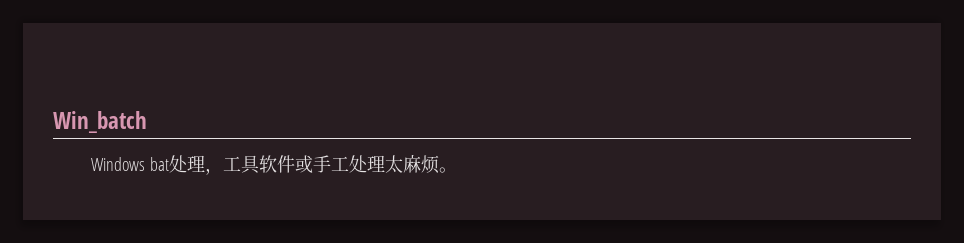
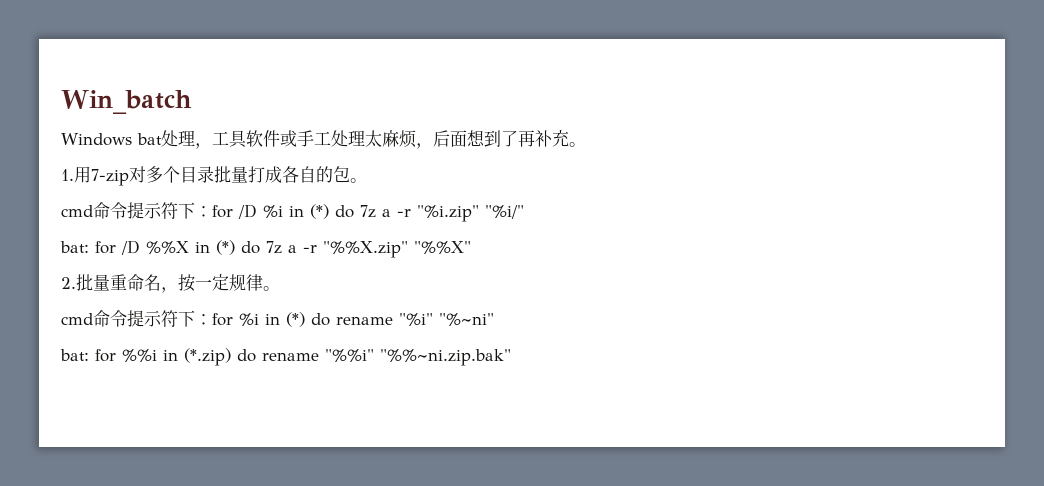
[438,167,457,173] 。 -> [416,129,586,149] [61,166,367,186] [61,202,524,222] [60,240,471,258] [61,274,280,293] [61,310,494,327] [60,348,511,366] ，后面想到了再补充。 // 1.用7-zip对多个目录批量打成各自的包。 // cmd命令提示符下：for /D %i in (*) do 7z a -r "%i.zip" "%i/" // bat: for /D %%X in (*) do 7z a -r "%%X.zip" "%%X" // 2.批量重命名，按一定规律。 // cmd命令提示符下：for %i in (*) do rename "%i" "%~ni" // bat: for %%i in (*.zip) do rename "%%i" "%%~ni.zip.bak"

